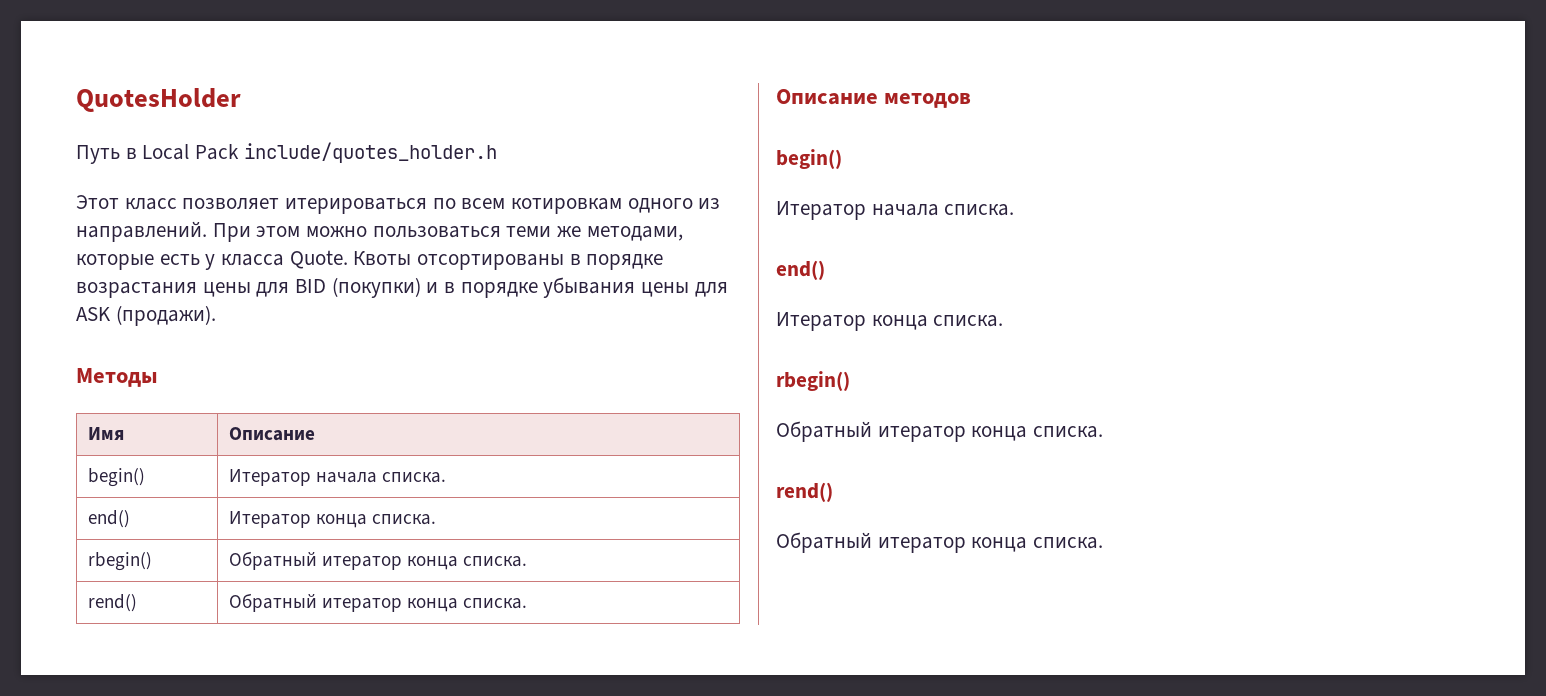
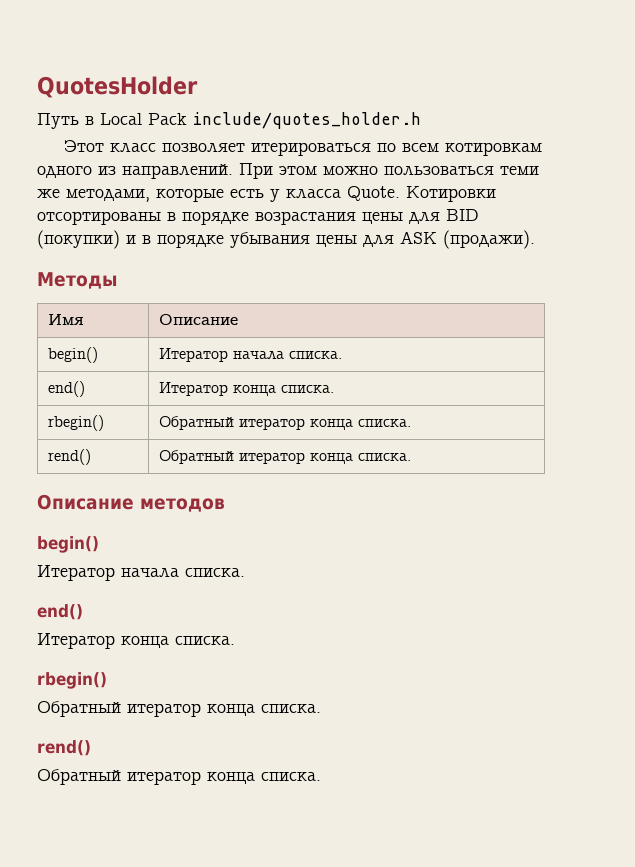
[353,251,412,265] Квоты -> [406,186,496,202] Котировки

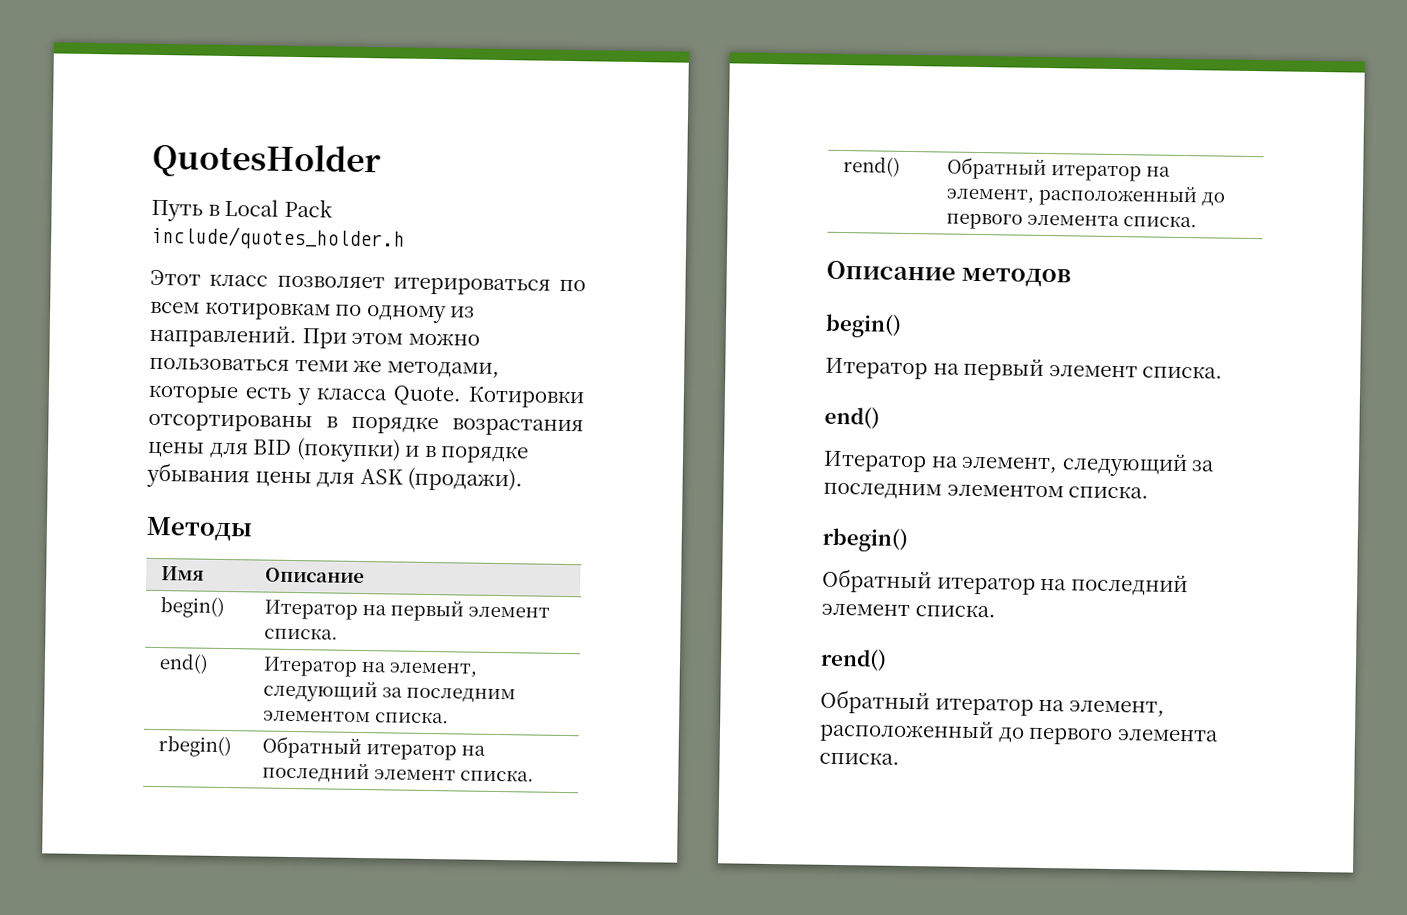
[37,166,92,178] одного -> [335,304,447,324] по одному
[232,351,284,360] начала -> [362,599,551,622] на первый элемент
[232,385,276,396] конца -> [361,662,478,678] [263,679,517,704] [263,710,372,723] на элемент, следующий за последним элементом
[309,419,353,430] конца -> [461,745,487,756] [262,761,457,784] на последний элемент
[309,453,353,464] конца -> [1146,166,1172,177] [946,183,1226,208] [946,213,1121,230] на элемент, расположенный до первого элемента
[121,568,179,578] начала -> [932,357,1138,381] на первый элемент
[121,636,169,648] конца -> [930,452,1216,478] [823,482,1064,500] на элемент, следующий за последним элементом
[207,704,255,716] конца -> [1040,573,1188,597] [821,603,910,617] на последний элемент
[207,772,255,784] конца -> [1038,699,1165,717] [819,718,1219,746] на элемент, расположенный до первого элемента

